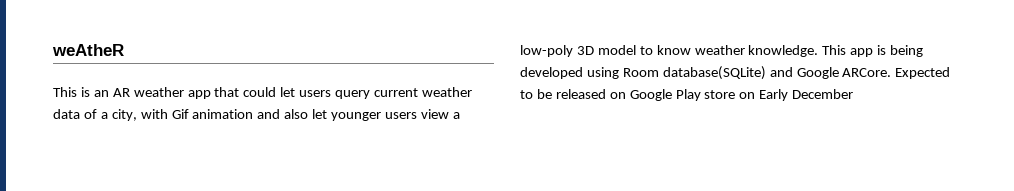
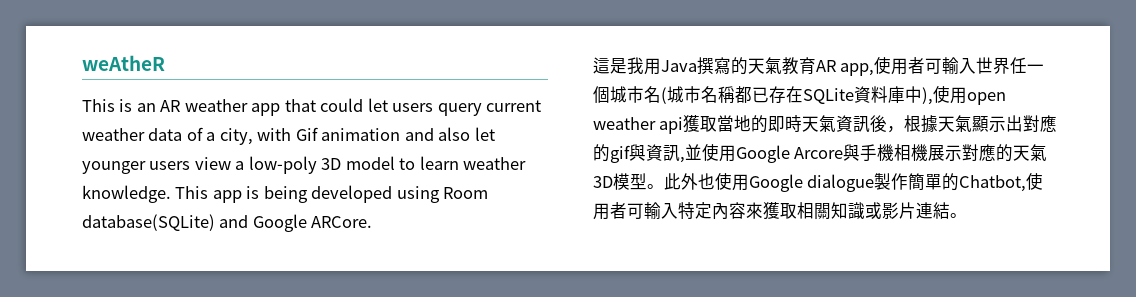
[656,45,691,55] know -> [419,156,459,170] learn
[895,67,951,79] [520,89,854,101] Expected to be released on Google Play store on Early December -> [593,57,1045,76] [593,86,1006,105] [593,115,1058,134] [593,144,1048,163] [593,173,1044,192] [593,202,967,220] // 這是我用Java撰寫的天氣教育AR app,使用者可輸入世界任一個城市名(城市名稱都已存在SQLite資料庫中),使用open weather api獲取當地的即時天氣資訊後，根據天氣顯示出對應的gif與資訊,並使用Google Arcore與手機相機展示對應的天氣3D模型。此外也使用Google dialogue製作簡單的Chatbot,使用者可輸入特定內容來獲取相關知識或影片連結。

